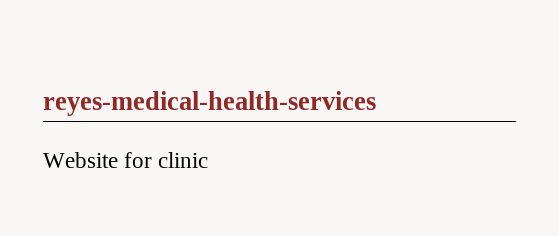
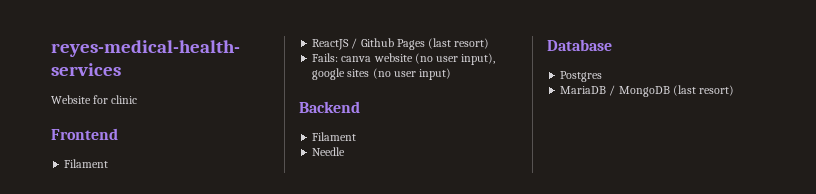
(209, 160) none -> [51,128,118,140] [64,159,109,168] [312,38,490,50] [312,53,496,65] [312,68,452,80] [299,101,360,113] [312,132,357,141] [312,147,346,156] [547,39,612,51] [560,71,603,82] [560,85,735,97] // Frontend // Filament // ReactJS / Github Pages (last resort) // Fails: canva website (no user input), google sites (no user input) // Backend // Filament // Needle // Database // Postgres // MariaDB / MongoDB (last resort)

